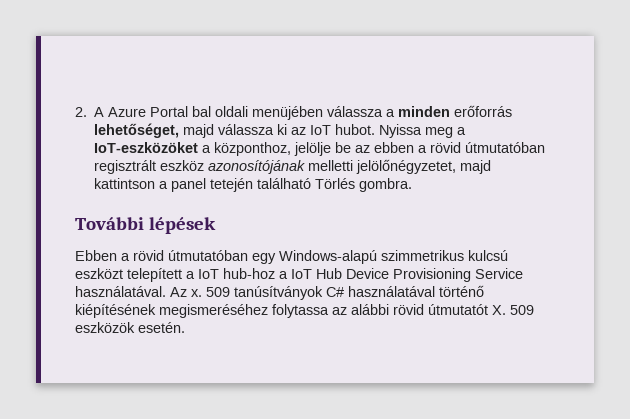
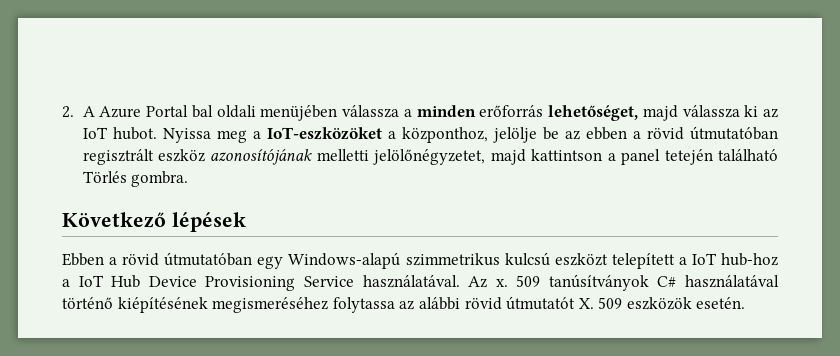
[75,217,144,230] További -> [62,212,166,228] Következő

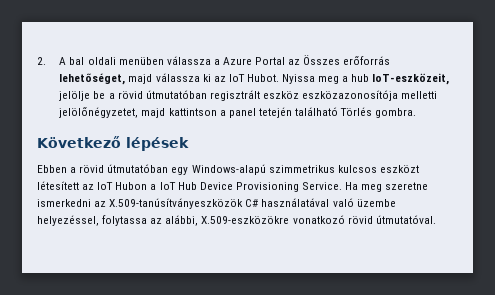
[99,105,476,121] Azure Portal bal oldali menüjében válassza a minden -> [69,55,341,65] bal oldali menüben válassza a Azure Portal az Összes
[112,127,157,140] hubot. -> [246,74,279,82] Hubot.
[266,127,627,143] IoT-eszközöket a központhoz, jelölje be az ebben -> [351,73,450,85] [59,91,106,101] hub IoT-eszközeit, jelölje be
[210,149,313,165] azonosítójának -> [302,90,399,101] eszközazonosítója
[504,252,779,269] kulcsú eszközt telepített a IoT hub-hoz -> [337,165,419,173] [37,181,148,190] kulcsos eszközt létesített az IoT Hubon
[303,274,779,291] [62,296,746,313] Service használatával. Az x. 509 tanúsítványok C# használatával történő kiépítésének megismeréséhez folytassa az alábbi rövid útmutatót X. 509 eszközök esetén. -> [301,182,429,192] [37,198,396,209] [37,215,436,226] Service. Ha meg szeretne ismerkedni az X.509-tanúsítványeszközök C# használatával való üzembe helyezéssel, folytassa az alábbi, X.509-eszközökre vonatkozó rövid útmutatóval.

